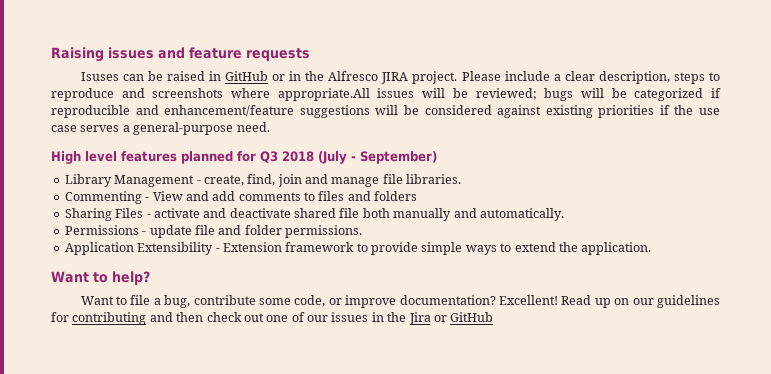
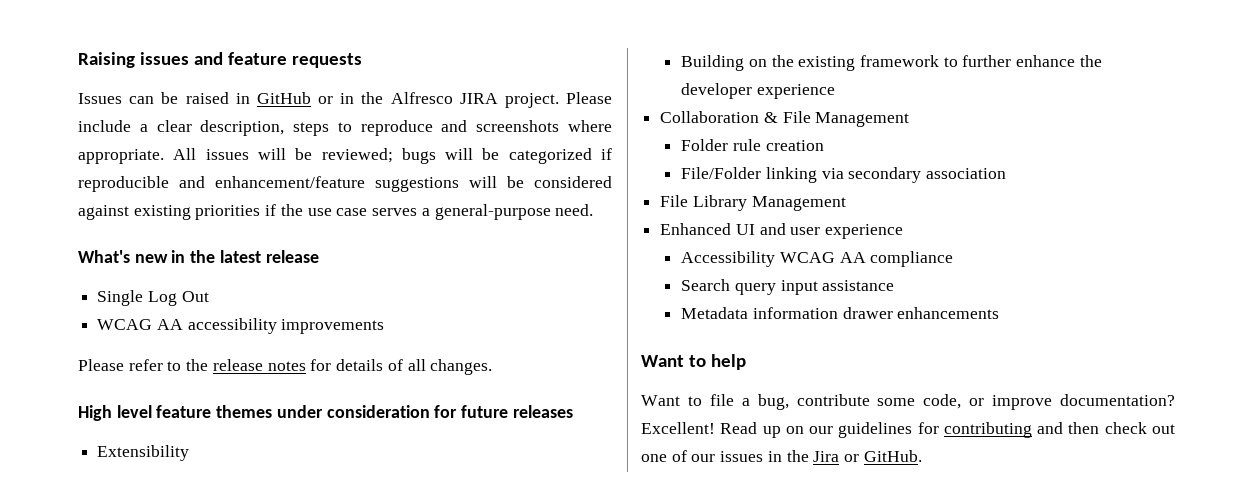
[80,72,119,81] Isuses -> [78,93,122,104] Issues
[277,88,370,101] appropriate.All -> [78,148,197,164] appropriate. All
[51,151,437,164] [64,174,462,187] [64,191,418,204] [64,208,564,221] [64,225,362,238] [64,242,652,255] [51,271,150,285] High level features planned for Q3 2018 (July - September) // Library Management - create, find, join and manage file libraries. // Commenting - View and add comments to files and folders // Sharing Files - activate and deactivate shared file both manually and automatically. // Permissions - update file and folder permissions. // Application Extensibility - Extension framework to provide simple ways to extend the application. // Want to help? -> [78,250,319,263] [97,290,209,306] [97,318,385,334] [78,359,493,375] [78,405,573,421] [97,445,190,461] [681,55,1102,71] [681,83,835,99] [660,111,910,127] [681,139,824,151] [681,167,1007,183] [660,195,846,211] [660,223,904,239] [681,251,954,267] [681,279,895,295] [681,307,1000,319] [641,354,746,370] What's new in the latest release // Single Log Out // WCAG AA accessibility improvements // Please refer to the release notes for details of all changes. // High level feature themes under consideration for future releases // Extensibility // Building on the existing framework to further enhance the developer experience // Collaboration & File Management // Folder rule creation // File/Folder linking via secondary association // File Library Management // Enhanced UI and user experience // Accessibility WCAG AA compliance // Search query input assistance // Metadata information drawer enhancements // Want to help
[450,312,494,322] GitHub -> [863,450,922,462] GitHub.

